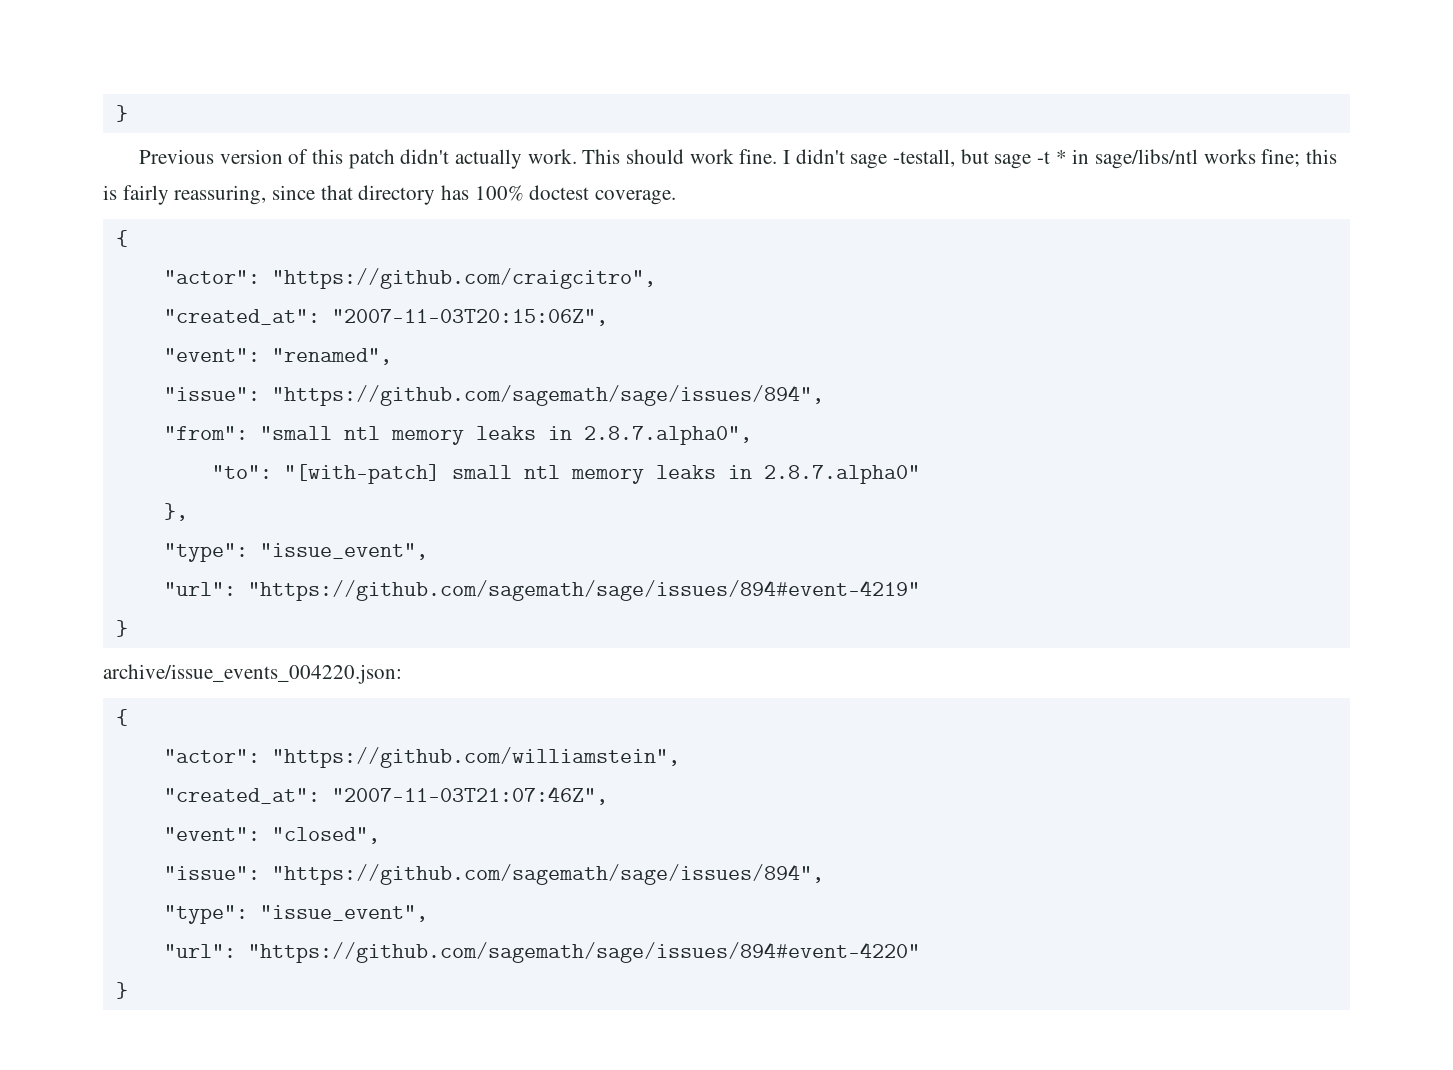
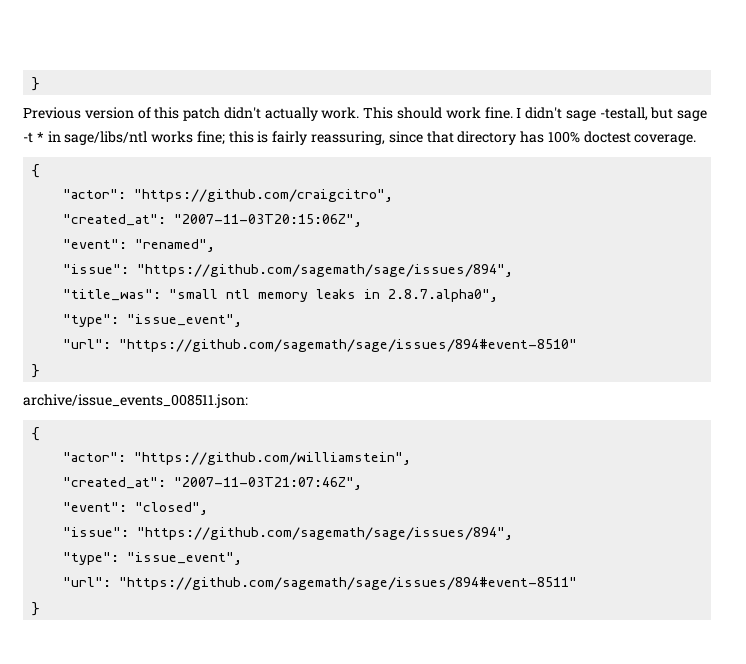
[163,426,248,440] "from": -> [63,289,162,301] "title_was":
[211,464,920,484] [163,503,188,521] [163,543,428,562] [163,580,920,601] [115,620,128,637] [103,664,402,684] // "to": "[with-patch] small ntl memory leaks in 2.8.7.alpha0" // }, // "type": "issue_event", // "url": "https://github.com/sagemath/sage/issues/894#event-4219" // } // archive/issue_events_004220.json: -> [63,314,243,327] [63,339,578,352] [31,364,41,378] [23,394,248,408] // "type": "issue_event", // "url": "https://github.com/sagemath/sage/issues/894#event-8510" // } // archive/issue_events_008511.json:
[247,942,920,963] "https://github.com/sagemath/sage/issues/894#event-4220" -> [119,577,578,590] "https://github.com/sagemath/sage/issues/894#event-8511"

